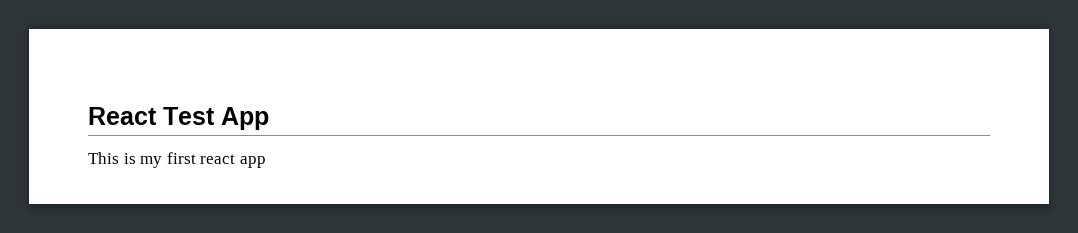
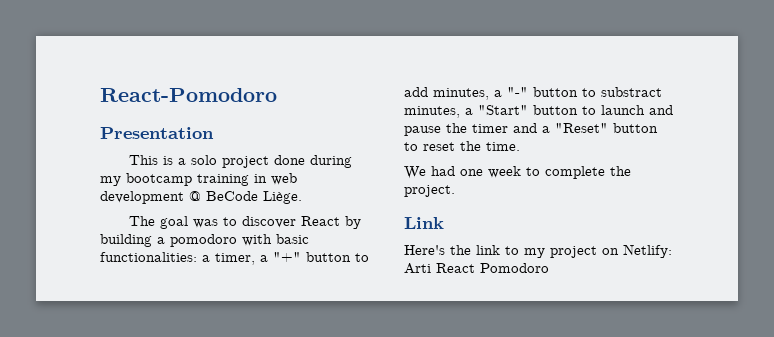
[88,107,269,130] React Test App -> [100,88,277,102] [100,127,214,139] React-Pomodoro // Presentation
[140,152,266,168] my first react app -> [178,155,353,168] [100,173,297,186] [100,191,302,204] [129,216,362,229] [100,234,309,247] [100,252,369,265] [404,87,662,100] [404,105,673,118] [404,123,658,136] [404,141,520,151] [404,166,631,179] [404,185,455,197] [404,217,444,229] [404,244,672,258] [404,263,549,274] a solo project done during my bootcamp training in web development @ BeCode Liège. // The goal was to discover React by building a pomodoro with basic functionalities: a timer, a "+" button to add minutes, a "-" button to substract minutes, a "Start" button to launch and pause the timer and a "Reset" button to reset the time. // We had one week to complete the project. // Link // Here's the link to my project on Netlify: Arti React Pomodoro

